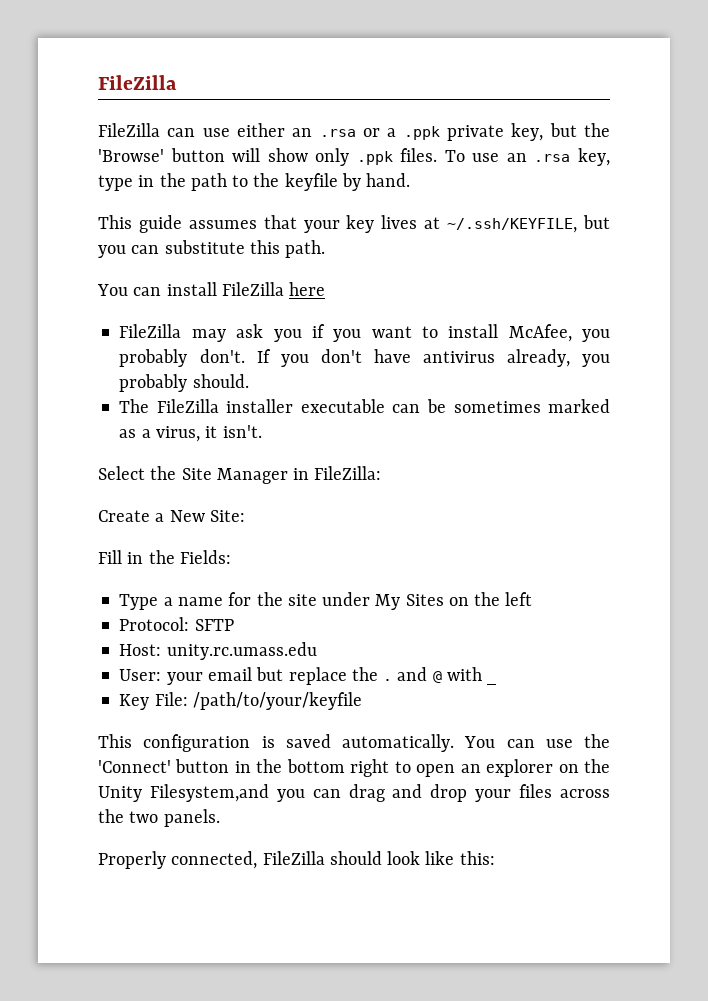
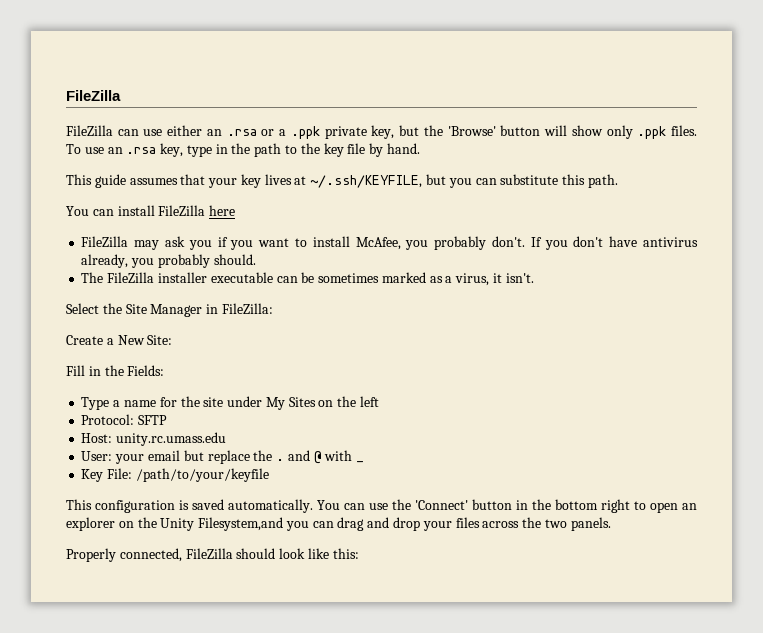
[284,173,338,191] keyfile -> [323,143,366,157] key file

